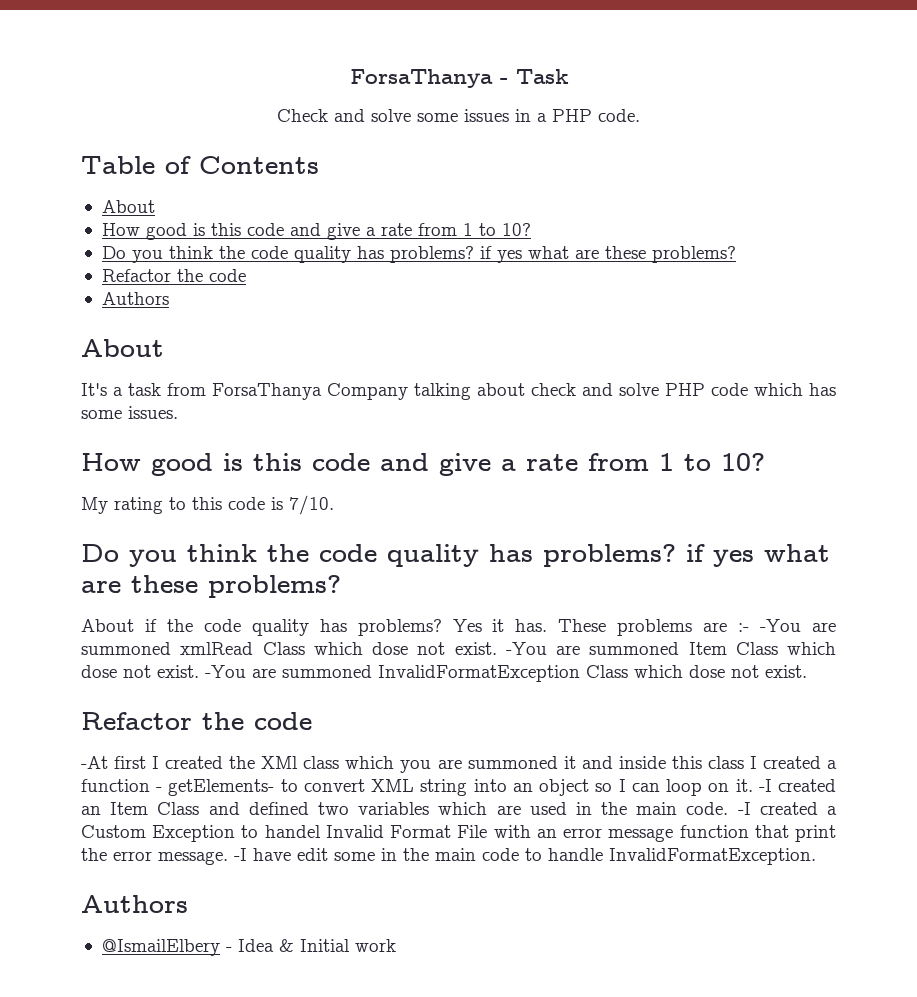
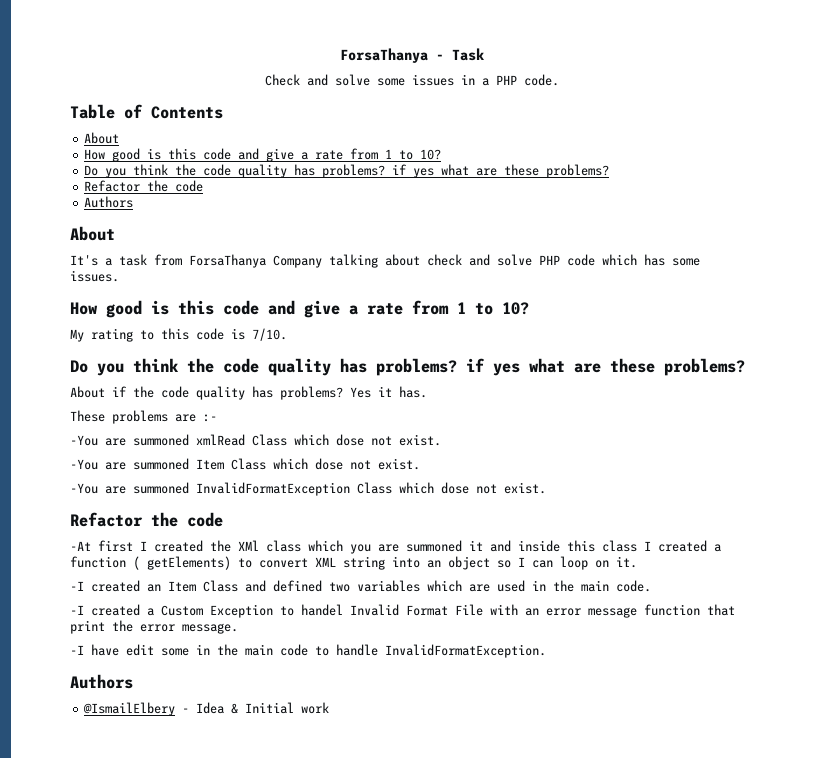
(548, 625) none -> (427, 392) //
(750, 627) none -> (217, 418) //
(497, 648) none -> (441, 440) //
(199, 671) none -> (420, 464) //
[156,779,275,796] - getElements- -> [133,556,231,570] ( getElements)
(753, 785) none -> (637, 562) //
(729, 808) none -> (651, 586) //
(228, 858) none -> (238, 628) //

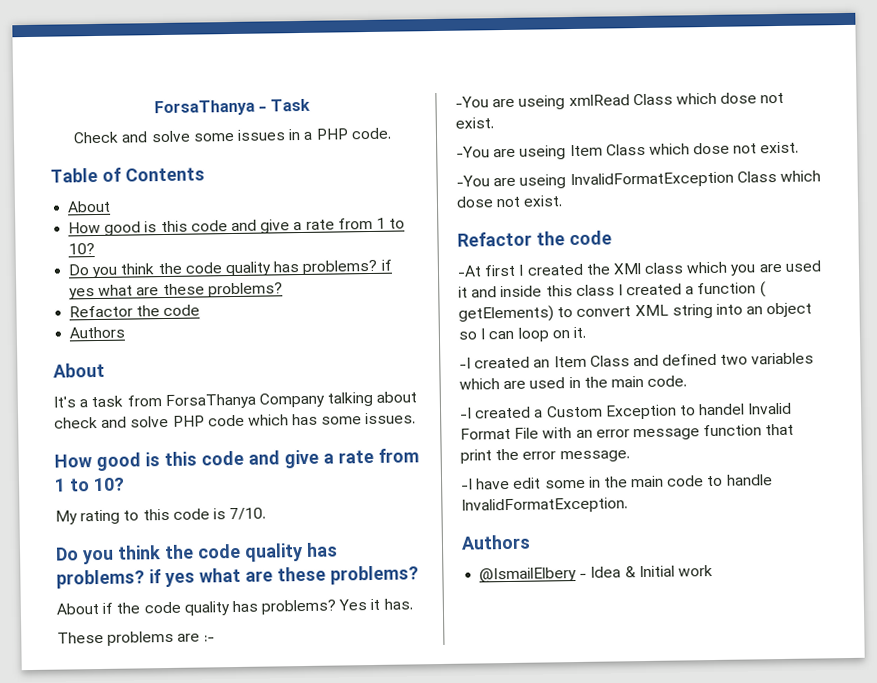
[133,434,189,446] summoned -> [518,95,566,110] useing
[133,458,189,470] summoned -> [519,145,567,160] useing
[133,482,189,494] summoned -> [519,174,567,189] useing
[406,540,462,552] summoned -> [784,260,822,272] used

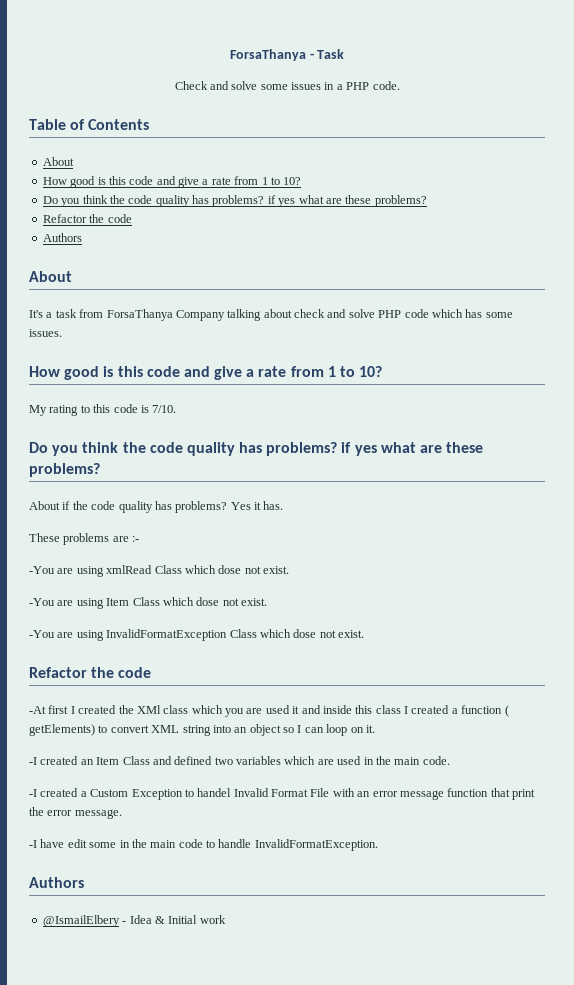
[518,95,566,110] useing -> [76,566,104,577] using
[519,145,567,160] useing -> [76,598,104,609] using
[519,174,567,189] useing -> [76,630,104,641] using

